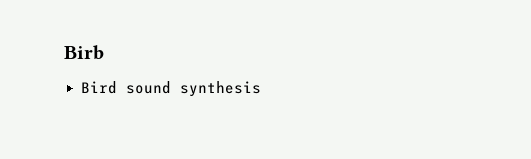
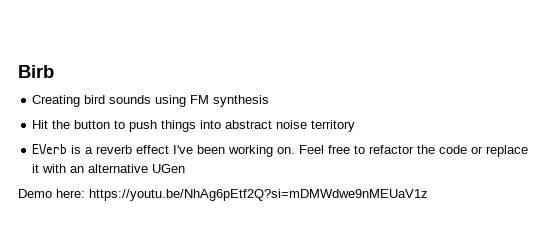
[80,81,261,97] Bird sound synthesis -> [32,95,270,107] [32,120,356,132] [32,144,529,157] [32,164,186,173] [18,189,428,201] Creating bird sounds using FM synthesis // Hit the button to push things into abstract noise territory // EVerb is a reverb effect I've been working on. Feel free to refactor the code or replace it with an alternative UGen // Demo here: https://youtu.be/NhAg6pEtf2Q?si=mDMWdwe9nMEUaV1z

